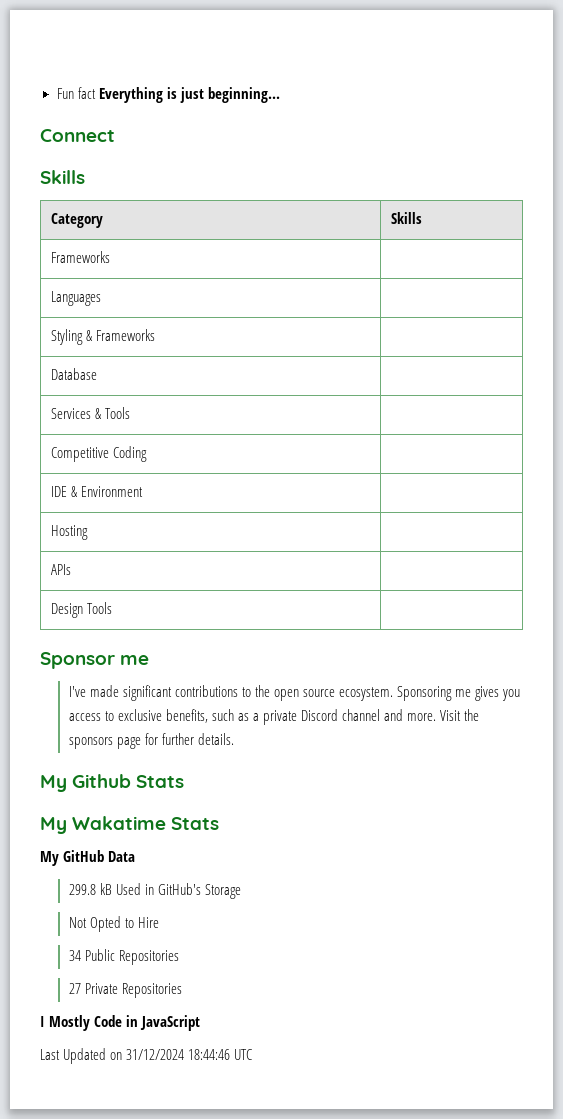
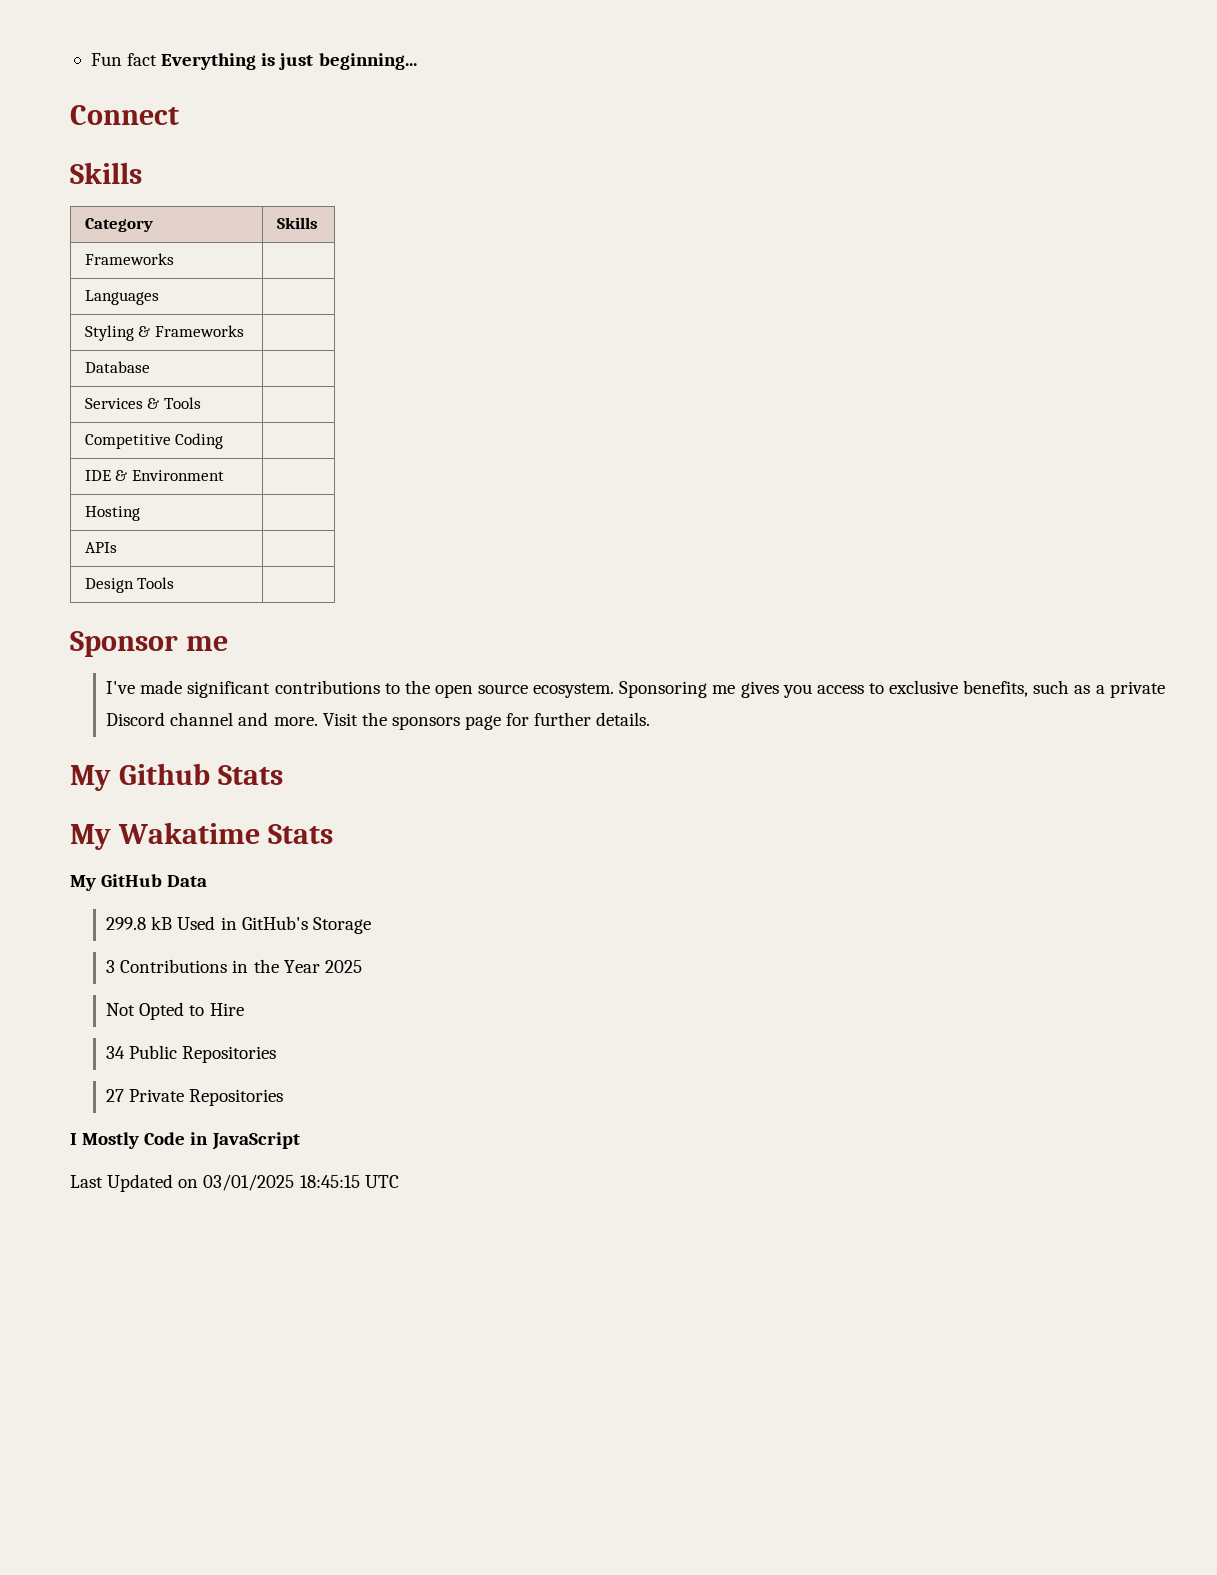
(241, 891) none -> [106,959,362,973] // 3 Contributions in the Year 2025
[126,1049,231,1060] 31/12/2024 18:44:46 -> [203,1174,360,1191] 03/01/2025 18:45:15

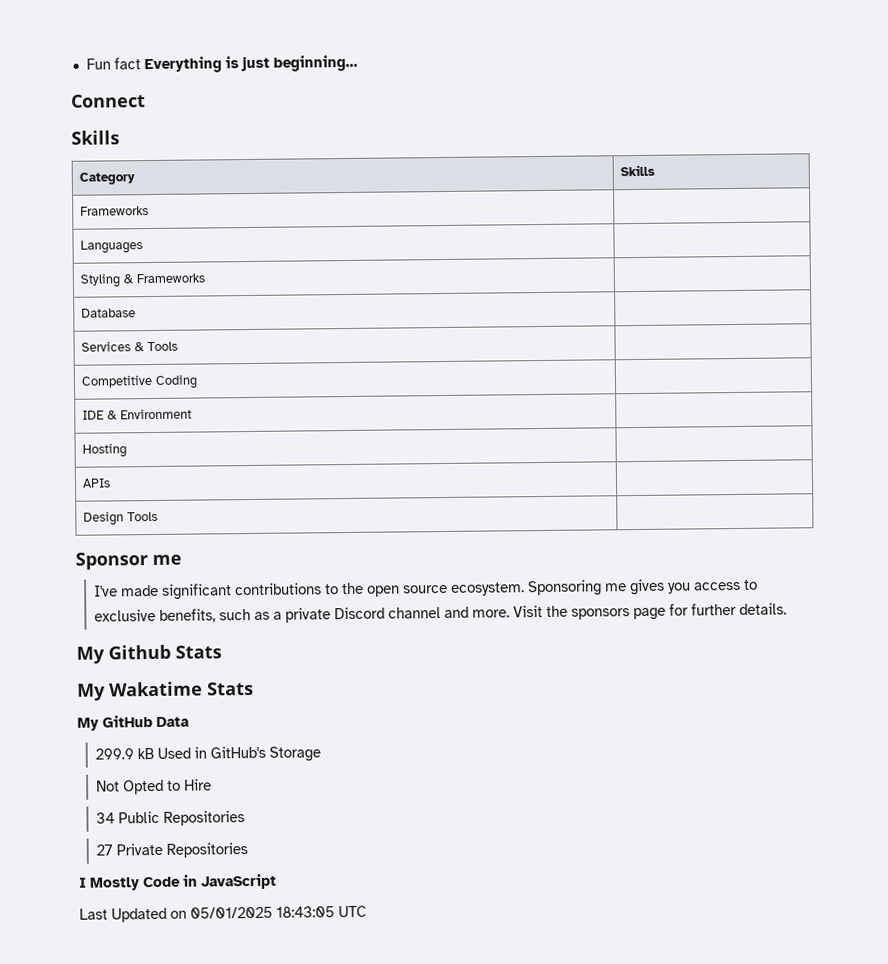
[106,917,147,930] 299.8 -> [95,748,135,760] 299.9
[106,959,362,973] // 3 Contributions in the Year 2025 -> (322, 754) none
[203,1174,360,1191] 03/01/2025 18:45:15 -> [190,906,335,919] 05/01/2025 18:43:05

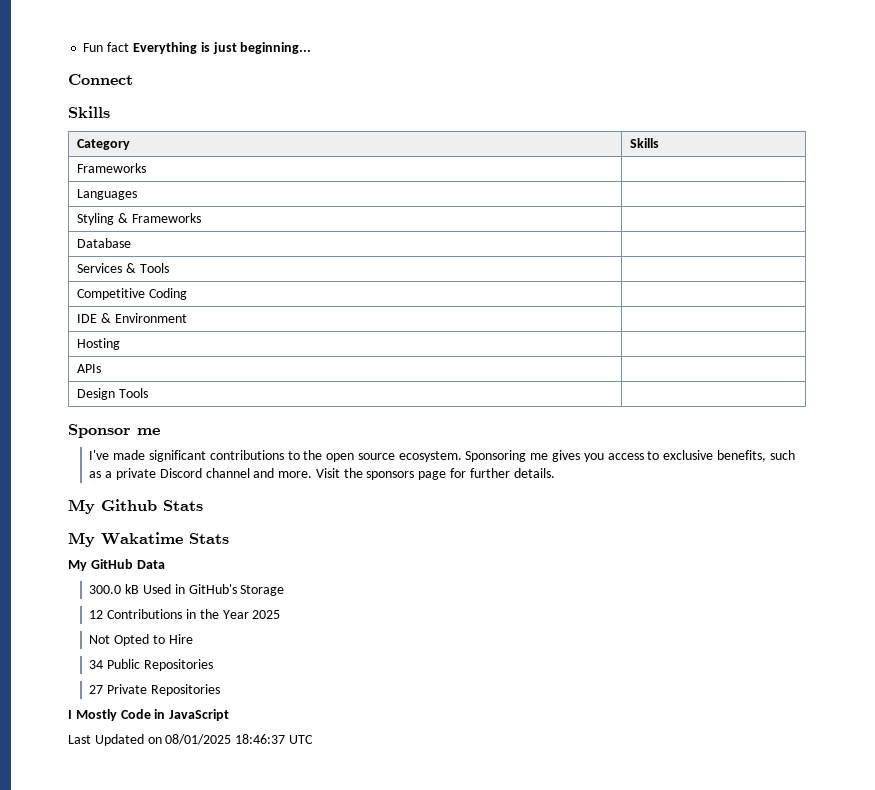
[95,748,135,760] 299.9 -> [89,585,122,594] 300.0
(322, 754) none -> [89,609,281,619] // 12 Contributions in the Year 2025
[190,906,335,919] 05/01/2025 18:43:05 -> [165,734,286,745] 08/01/2025 18:46:37

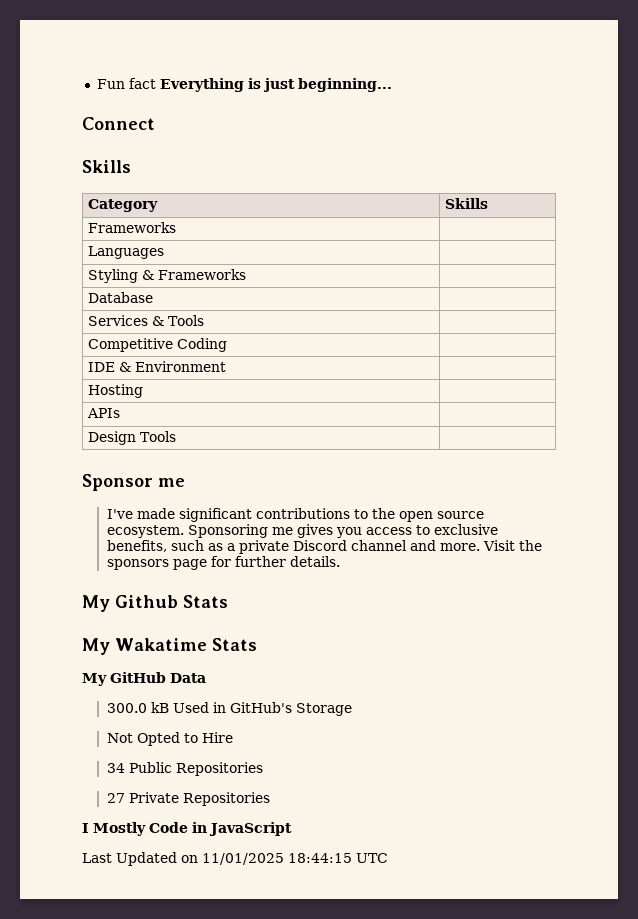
[89,609,281,619] // 12 Contributions in the Year 2025 -> (352, 709) none
[165,734,286,745] 08/01/2025 18:46:37 -> [202,853,352,865] 11/01/2025 18:44:15

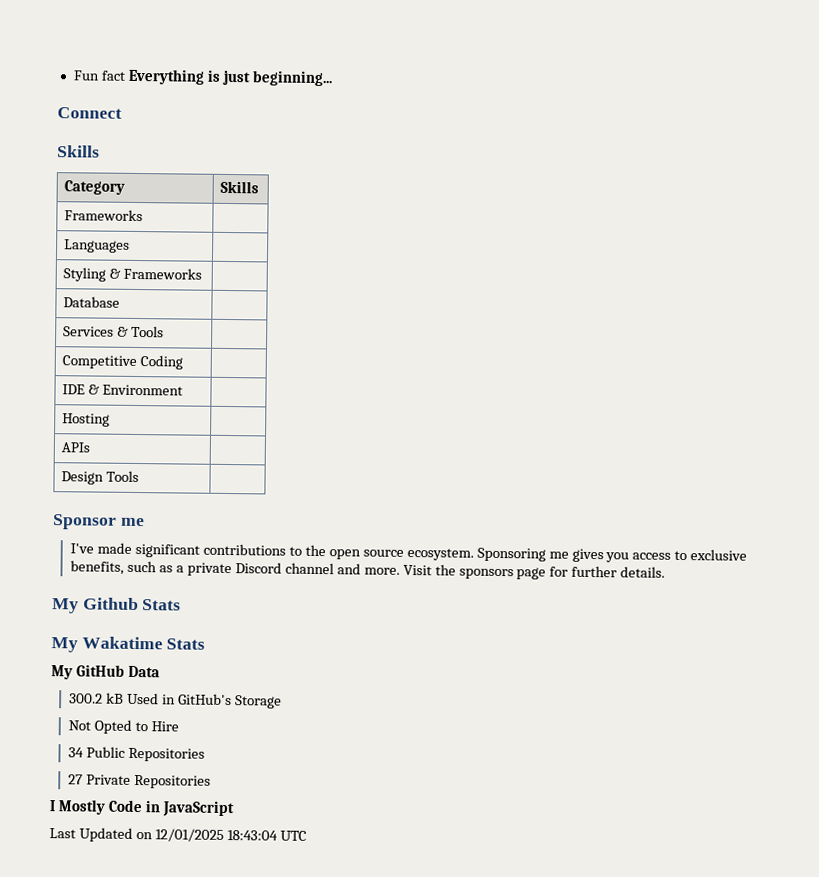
[106,703,147,713] 300.0 -> [69,693,104,704] 300.2
[202,853,352,865] 11/01/2025 18:44:15 -> [154,828,278,842] 12/01/2025 18:43:04

